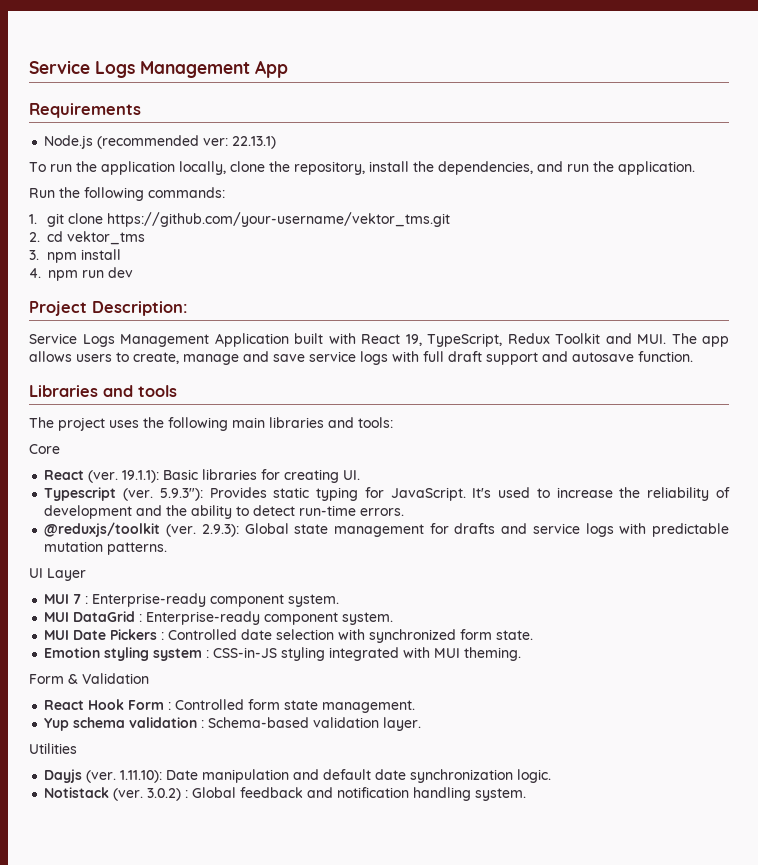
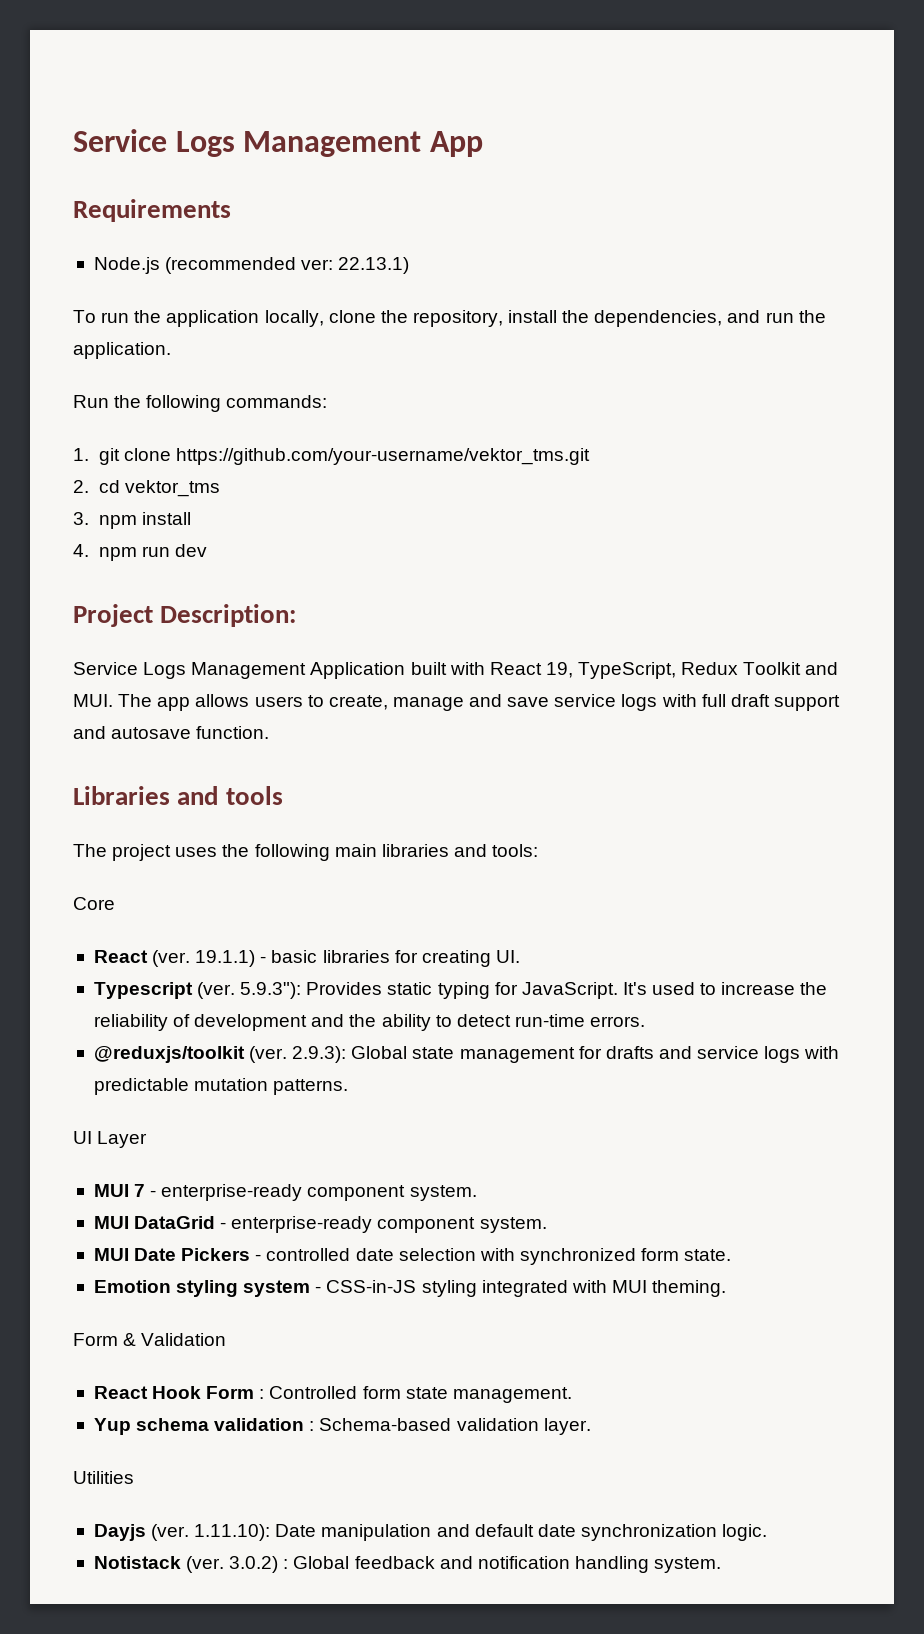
[122,469,199,483] 19.1.1): Basic -> [195,950,318,967] 19.1.1) - basic
[85,593,207,607] : Enterprise-ready -> [150,1184,303,1201] - enterprise-ready
[139,611,261,625] : Enterprise-ready -> [220,1216,373,1233] - enterprise-ready
[161,629,238,640] : Controlled -> [255,1248,351,1261] - controlled
[206,650,210,658] : -> [315,1286,322,1293] -

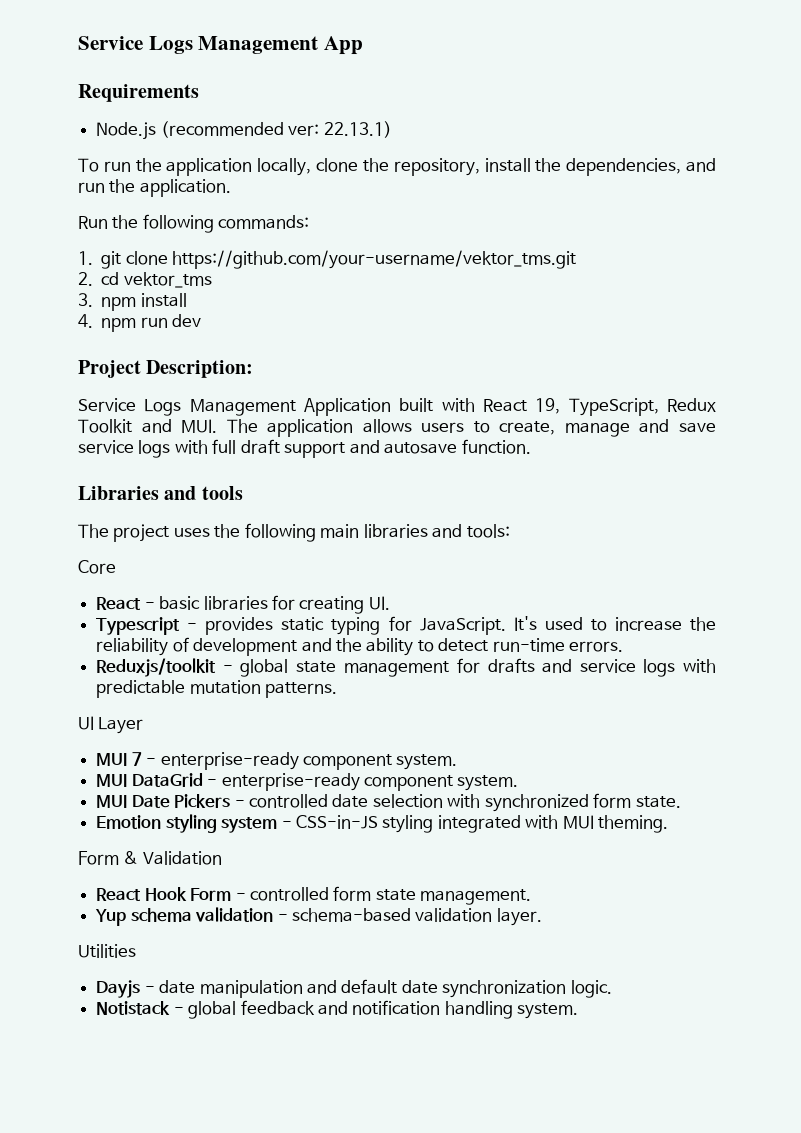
[157,697,191,711] app -> [267,419,354,437] application
[152,950,256,967] (ver. 19.1.1) -> (142, 603) none
[197,982,383,999] (ver. 5.9.3"): Provides -> [187,617,274,635] - provides
[93,1046,408,1063] @reduxjs/toolkit (ver. 2.9.3): Global -> [96,658,289,677] Reduxjs/toolkit - global
[259,1386,358,1399] : Controlled -> [235,887,329,901] - controlled
[309,1418,452,1431] : Schema-based -> [277,908,411,922] - schema-based
[151,1524,317,1541] (ver. 1.11.10): Date -> [144,980,196,994] - date
[186,1556,350,1573] (ver. 3.0.2) : Global -> [173,1001,237,1019] - global

